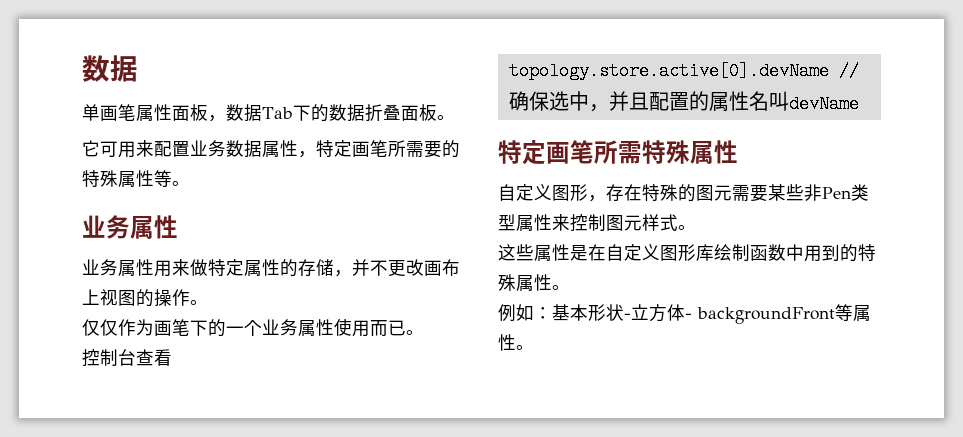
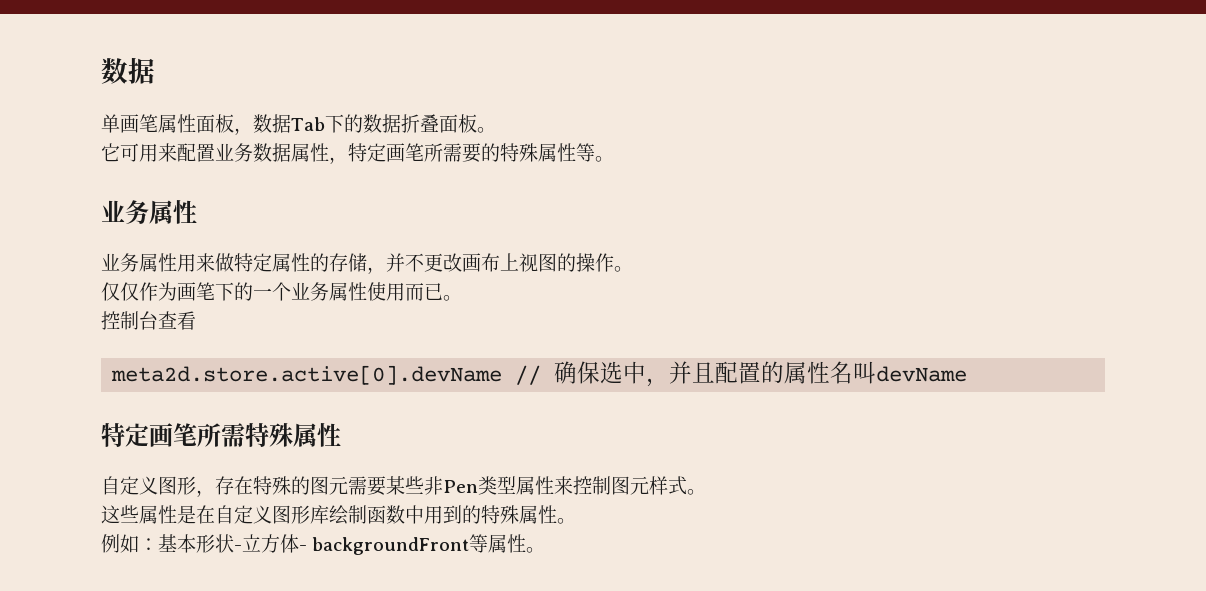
[508,62,829,80] topology.store.active[0].devName -> [111,365,503,385] meta2d.store.active[0].devName

